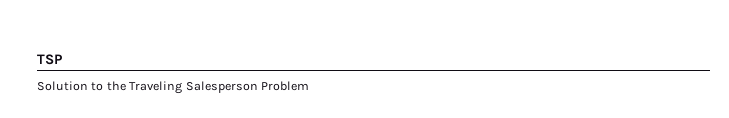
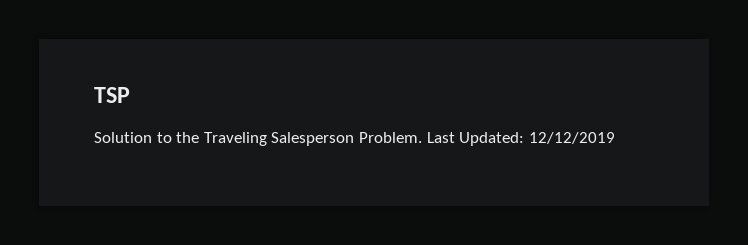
[260,81,309,91] Problem -> [358,132,615,146] Problem. Last Updated: 12/12/2019

